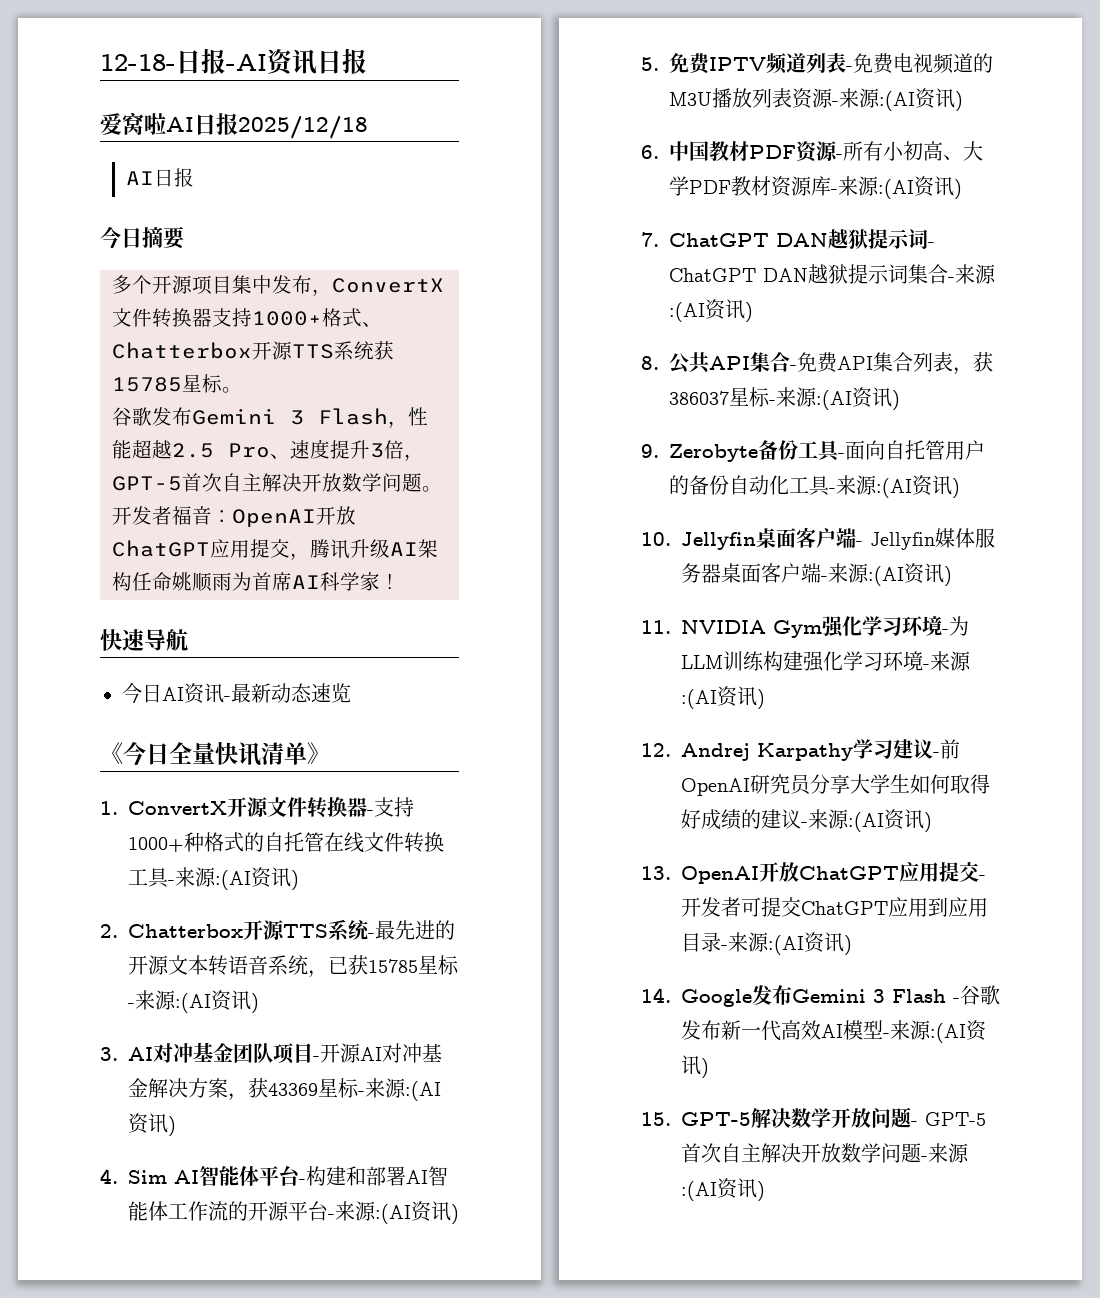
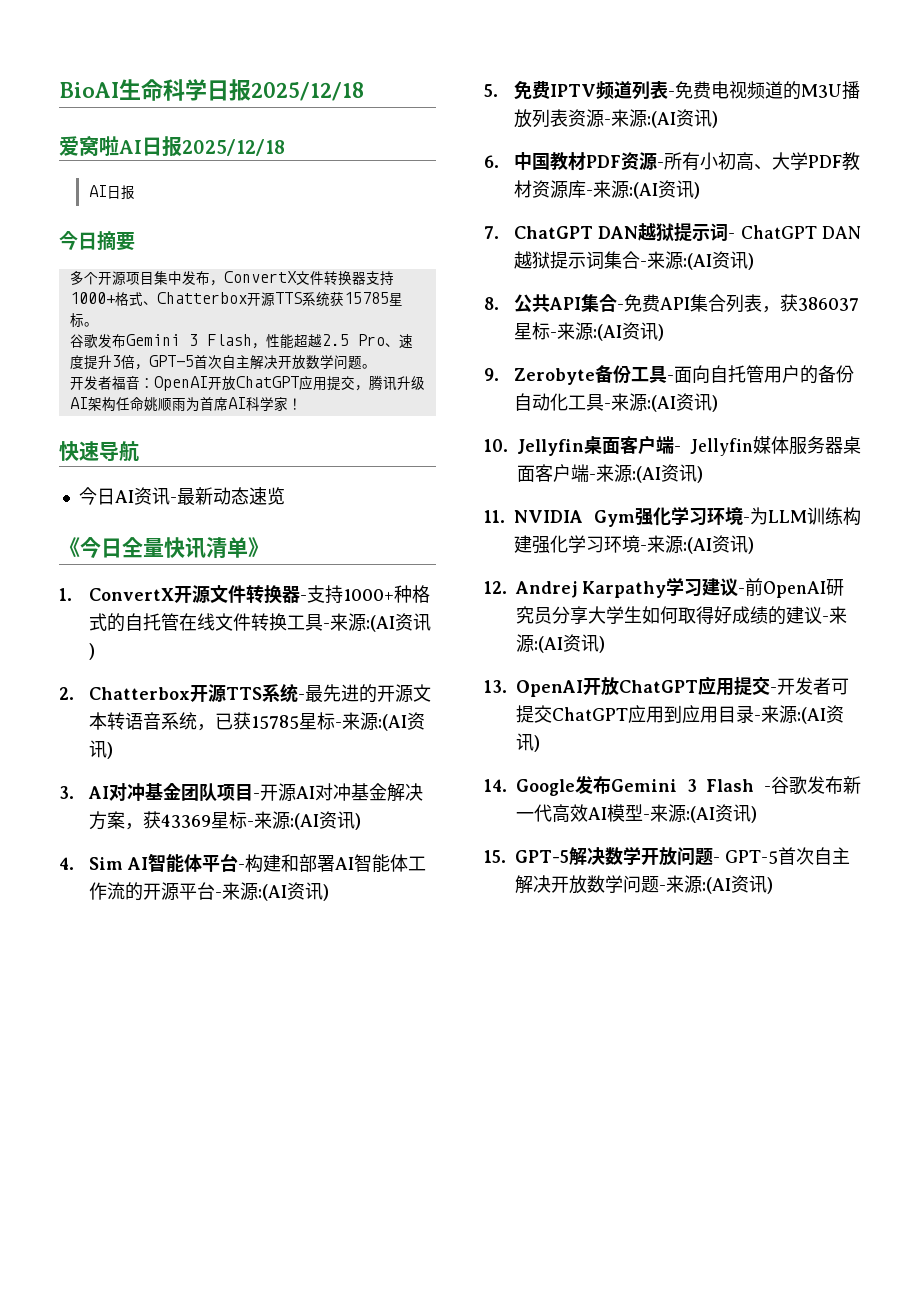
[100,49,367,76] 12-18-日报-AI资讯日报 -> [59,79,364,101] BioAI生命科学日报2025/12/18

